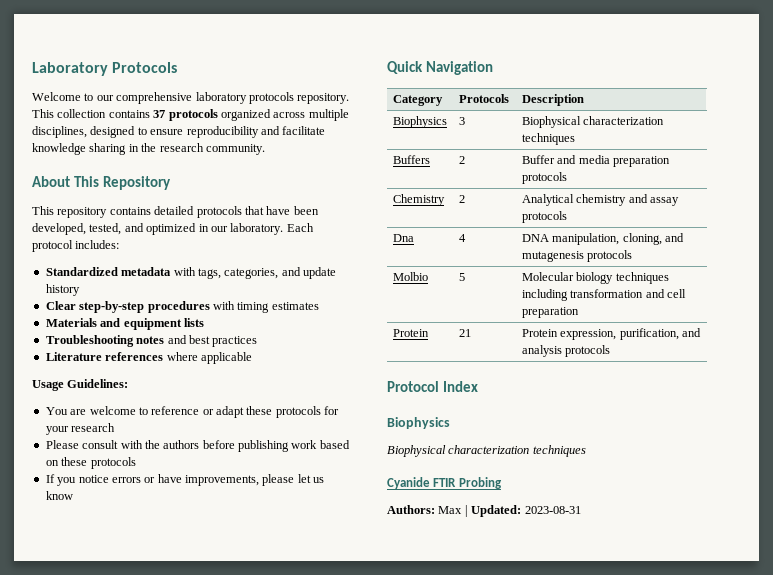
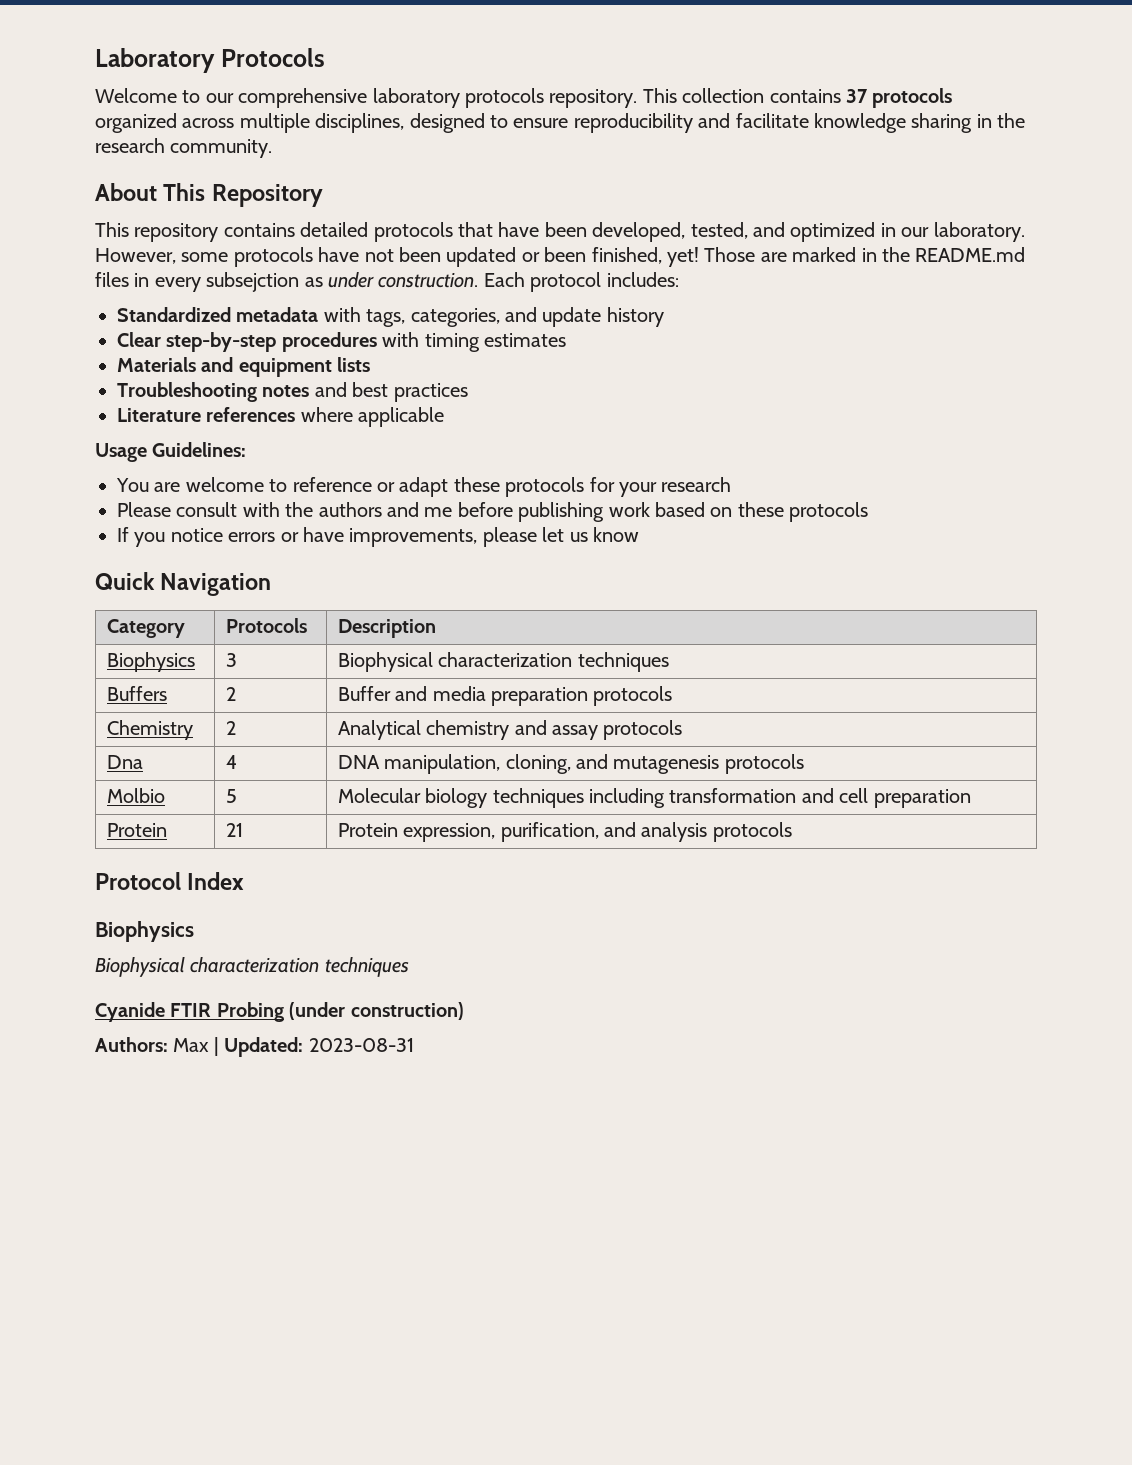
(284, 229) none -> [95,247,1026,267] [95,272,479,292] However, some protocols have not been updated or been finished, yet! Those are marked in the README.md files in every subsejction as under construction.
(200, 444) none -> [387,502,453,517] and me
(502, 483) none -> [289,1002,464,1020] (under construction)

